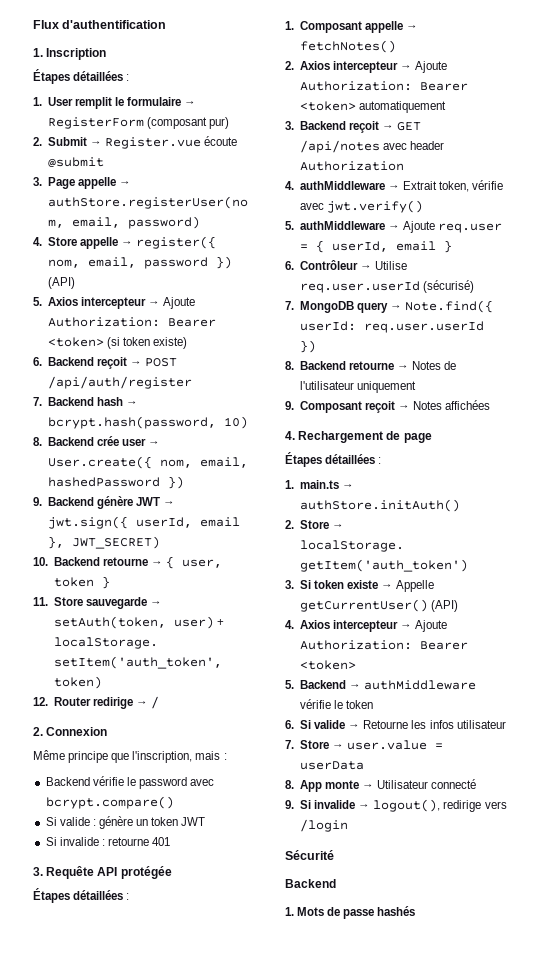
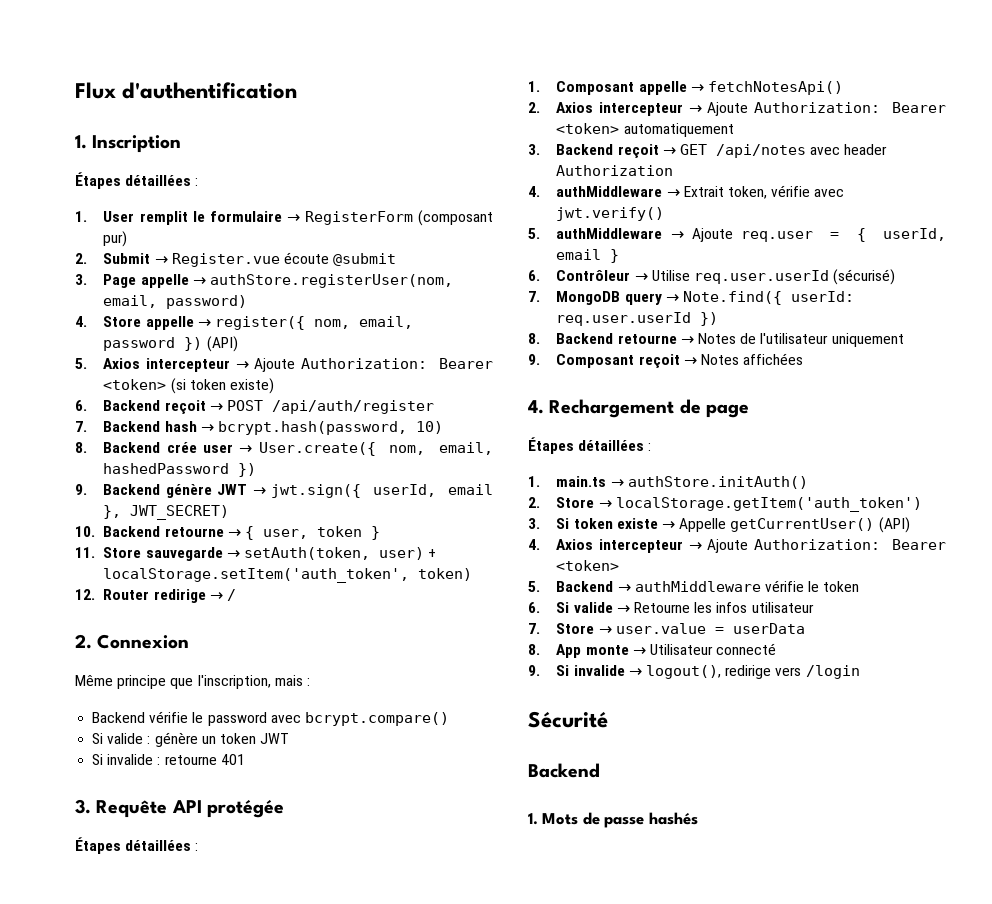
[300,40,397,53] fetchNotes() -> [708,81,844,95] fetchNotesApi()

